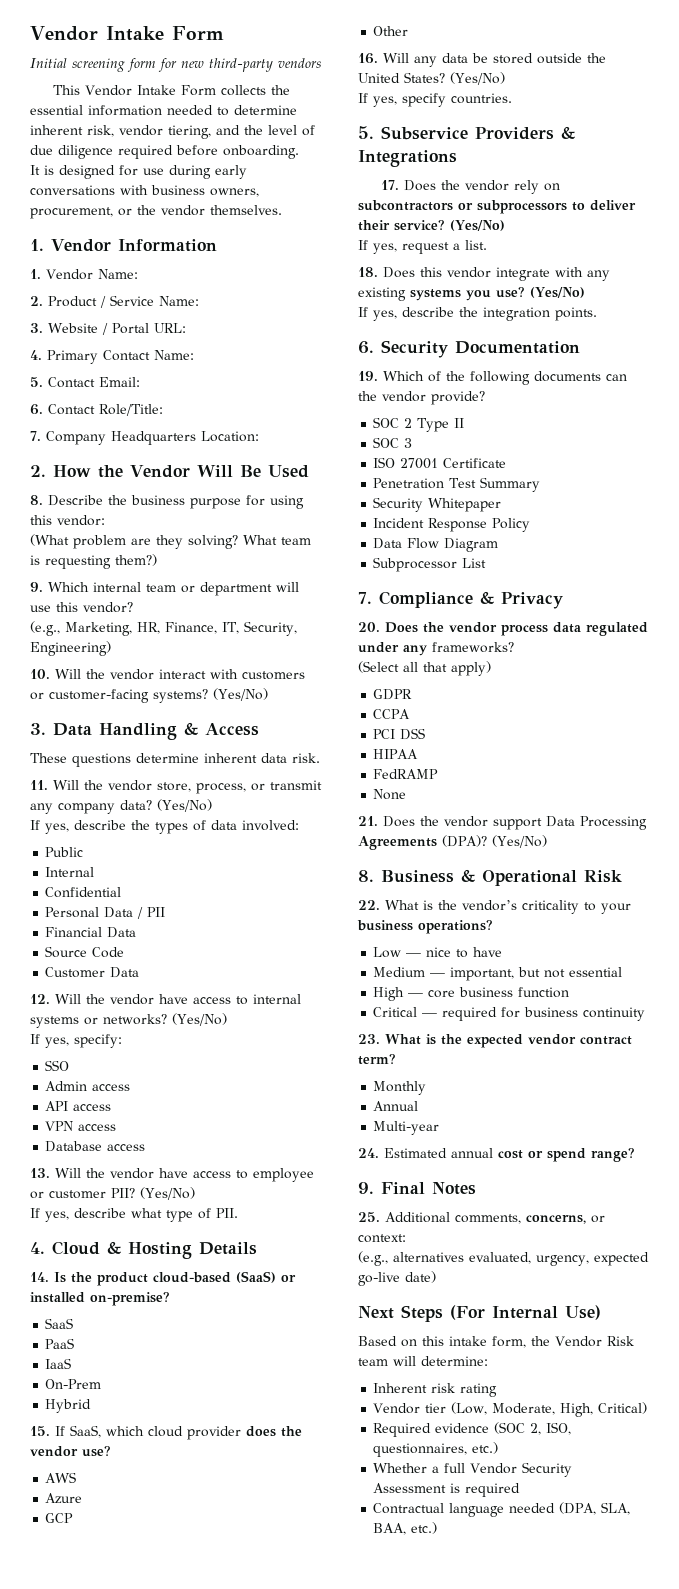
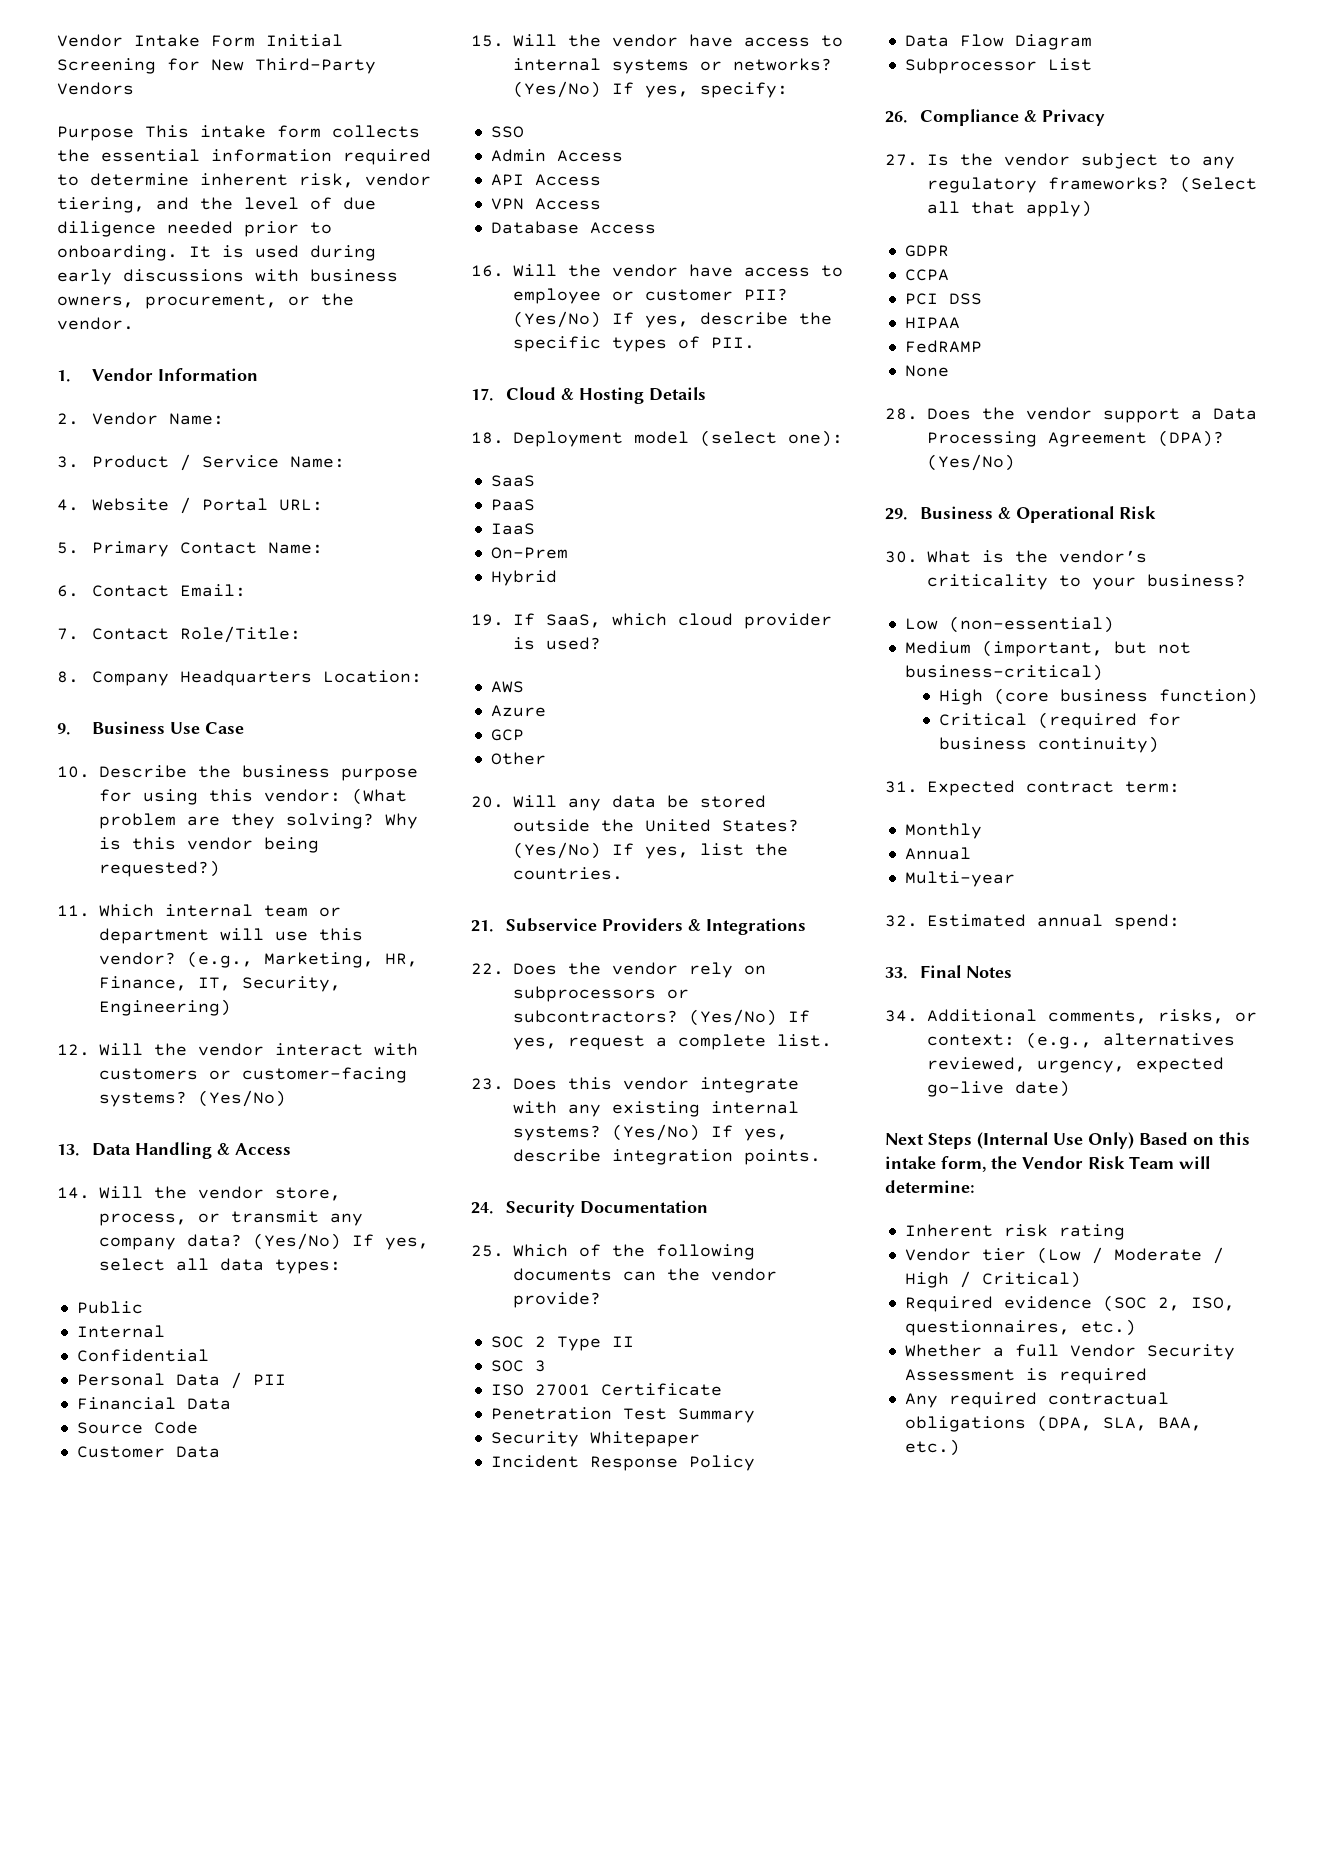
[30,26,224,41] [30,58,321,72] [53,85,217,96] Vendor Intake Form // Initial screening form for new third-party vendors // This Vendor Intake Form -> [57,34,343,47] [57,58,376,74] [57,82,134,95] [57,125,321,141] Vendor Intake Form Initial Screening for New Third-Party Vendors // Purpose This intake form
[167,105,213,115] needed -> [343,149,431,165] required
[118,145,218,159] required before -> [167,221,332,237] needed prior to
(299, 152) // -> (178, 253) none
[59,165,164,179] designed for use -> [255,245,299,258] used
[30,185,115,196] conversations -> [123,269,244,282] discussions
[161,205,282,216] vendor themselves. -> [57,317,134,330] vendor.
[30,269,41,279] 1. -> [57,413,79,425] 2.
[30,296,43,306] 2. -> [57,456,79,468] 3.
[30,323,43,333] 3. -> [57,499,79,511] 4.
[30,350,42,360] 4. -> [57,542,79,554] 5.
[30,377,43,387] 5. -> [57,585,79,597] 6.
[30,404,43,415] 6. -> [57,628,79,640] 7.
[30,431,41,441] 7. -> [57,671,79,683] 8.
[30,465,309,478] [30,495,43,505] 2. How the Vendor Will Be Used // 8. -> [57,721,244,735] [57,766,90,778] 9. Business Use Case // 10.
(105, 520) // -> (341, 795) none
[243,535,311,545] [30,554,157,569] [30,582,43,592] What team is requesting them?) // 9. -> [385,813,418,829] [99,837,319,853] [99,860,220,877] [57,905,90,917] Why is this vendor being requested?) // 11.
(133, 607) // -> (176, 958) none
[30,669,50,679] 10. -> [57,1044,90,1056] 12.
[30,723,46,735] 3. -> [57,1144,79,1156] 13.
[30,753,320,767] [30,780,48,790] These questions determine inherent data risk. // 11. -> [57,1187,90,1199] 14.
[30,820,299,834] // If yes, describe the types of data involved: -> [352,1234,429,1250] [99,1258,341,1274] If yes, select all data types:
[30,994,50,1004] 12. -> [471,35,504,47] 15.
(227, 1019) // -> (601, 89) none
[92,1084,131,1091] access -> [556,150,623,162] Access
[73,1104,112,1111] access -> [534,174,601,186] Access
[78,1124,117,1131] access -> [534,198,601,210] Access
[107,1144,146,1151] [30,1168,50,1178] access // 13. -> [589,222,656,234] [471,265,504,277] Access // 16.
[30,1208,193,1222] // If yes, describe what type -> [612,312,832,328] [513,336,667,352] If yes, describe the specific types
[30,1242,45,1254] 4. -> [471,388,493,401] 17.
[30,1271,296,1286] [30,1292,170,1306] 14. Is the product cloud-based (SaaS) or installed on-premise? -> [471,430,843,447] 18. Deployment model (select one):
[30,1426,50,1436] 15. -> [471,614,504,626] 19.
[246,1426,302,1437] [30,1446,111,1457] does the vendor use? -> [513,637,601,650] is used?
[358,53,378,64] 16. -> [471,796,504,808] 20.
[358,93,446,107] // If yes, specify -> [612,843,788,859] If yes, list the
[358,126,374,139] 5. -> [471,920,493,932] 21.
[381,180,400,190] 17. -> [471,963,504,975] 22.
[358,200,636,214] [358,220,505,231] subcontractors or subprocessors to deliver their service? (Yes/No) // -> [513,986,689,1002] [513,1009,777,1026] subprocessors or subcontractors? (Yes/No)
(460, 246) none -> [678,1034,766,1050] complete
[358,267,378,277] 18. -> [471,1078,504,1090] 23.
[410,287,585,301] [358,307,478,321] systems you use? (Yes/No) // If yes, describe the -> [711,1101,799,1114] [513,1124,788,1141] [513,1149,601,1162] internal systems? (Yes/No) If yes, describe
[358,341,374,354] 6. -> [471,1202,493,1214] 24.
[358,371,378,381] 19. -> [471,1245,504,1257] 25.
[358,592,372,604] 7. -> [885,111,907,123] 26.
[358,622,648,636] [358,642,427,656] 20. Does the vendor process data regulated under any -> [885,153,1235,169] [927,177,1037,193] 27. Is the vendor subject to any regulatory
(514, 647) // -> (1169, 183) none
[358,816,378,826] 21. -> [885,408,918,420] 28.
(542, 824) none -> [1191,410,1202,420] a
[358,836,437,850] Agreements -> [1048,432,1147,447] Agreement
[358,870,374,882] 8. -> [885,508,907,520] 29.
[358,900,380,910] 22. -> [885,551,918,563] 30.
[357,920,493,934] business operations? -> [1147,574,1246,587] business?
[406,947,503,958] — nice to have -> [948,616,1114,633] (non-essential)
[430,967,515,981] — important, -> [981,640,1103,657] (important,
[569,967,623,977] [373,987,570,1001] [373,1007,646,1021] [358,1034,632,1048] [358,1054,396,1065] essential // High — core business function // Critical — required for business continuity // 23. What is the expected vendor contract term? -> [904,664,1103,681] [939,688,1259,705] [939,712,1182,729] [939,736,1160,753] [885,780,1180,796] business-critical) // High (core business function) // Critical (required for business continuity) // 31. Expected contract term:
[358,1148,379,1158] 24. -> [885,915,918,927] 32.
[498,1148,635,1162] [358,1182,374,1194] cost or spend range? // 9. -> [1114,914,1180,930] [885,967,907,979] spend: // 33.
[358,1212,380,1222] 25. -> [885,1010,918,1022] 34.
[526,1215,586,1224] concerns, -> [1158,1009,1224,1024] risks,
(406, 1238) // -> (1015, 1040) none
[469,1252,531,1264] evaluated, -> [927,1057,1026,1072] reviewed,
[450,1305,601,1320] (For Internal Use) // -> [977,1132,1134,1149] (Internal Use Only)
[358,1358,388,1366] team -> [1129,1156,1174,1169] Team
[451,1402,594,1417] (Low, Moderate, High, -> [1036,1247,1224,1264] [904,1271,971,1288] (Low / Moderate / High /
[373,1503,556,1517] Contractual language needed -> [904,1392,1169,1408] [904,1416,1026,1432] Any required contractual obligations

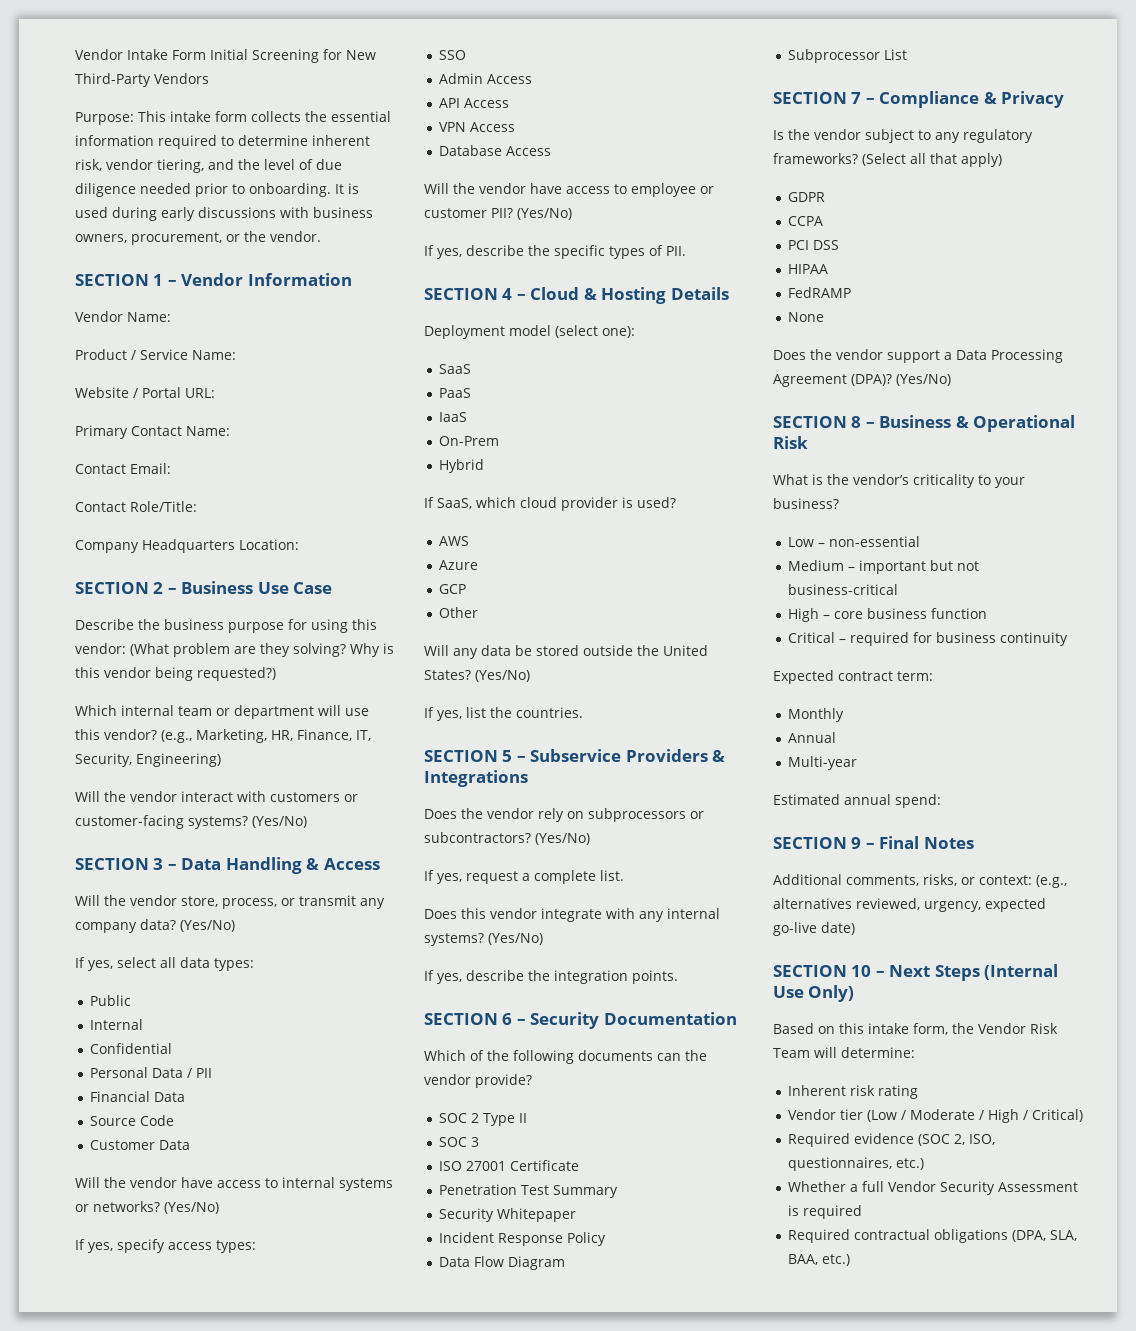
[57,126,134,141] Purpose -> [75,112,134,125] Purpose:
[57,370,70,382] 1. -> [75,274,177,286] SECTION 1 –
[57,413,79,425] 2. -> (352, 279) none
[57,456,79,468] 3. -> (171, 317) none
[57,499,79,511] 4. -> (236, 355) none
[57,542,79,554] 5. -> (215, 393) none
[57,585,79,597] 6. -> (230, 431) none
[57,628,79,640] 7. -> (171, 468) none
[57,671,79,683] 8. -> (197, 506) none
[57,723,70,735] 9. -> [75,582,177,594] SECTION 2 –
[57,766,90,778] 10. -> (333, 588) none
[57,905,90,917] 11. -> (276, 674) none
[57,1044,90,1056] 12. -> (221, 760) none
[57,1144,79,1156] 13. -> [75,858,177,870] SECTION 3 –
[57,1187,90,1199] 14. -> (380, 864) none
(341, 1241) none -> (235, 926) //
[471,35,504,47] 15. -> (191, 1145) none
[612,82,788,98] If yes, specify: -> [75,1239,256,1253] // If yes, specify access types:
[471,265,504,277] 16. -> (552, 151) none
(601, 319) none -> (572, 214) //
[471,388,493,401] 17. -> [424,288,526,300] SECTION 4 –
[471,432,504,444] 18. -> (729, 293) none
[471,614,504,626] 19. -> (485, 466) none
[471,796,504,808] 20. -> (479, 612) none
(601, 850) none -> (530, 676) //
[471,920,493,932] 21. -> [424,750,526,762] SECTION 5 –
[471,963,504,975] 22. -> (528, 778) none
(777, 1017) none -> (590, 839) //
[471,1078,504,1090] 23. -> (624, 875) none
[612,1101,700,1117] existing -> (664, 916) none
[711,1125,788,1141] [513,1149,601,1162] If yes, describe -> [424,970,550,984] // If yes, describe the
[471,1202,493,1214] 24. -> [424,1013,526,1025] SECTION 6 –
[471,1245,504,1257] 25. -> (737, 1018) none
[885,111,907,123] 26. -> [773,92,875,104] SECTION 7 –
[885,154,918,166] 27. -> (1065, 99) none
[885,408,918,420] 28. -> (825, 317) none
[885,508,907,520] 29. -> [773,416,875,428] SECTION 8 –
[885,551,918,563] 30. -> (808, 442) none
[948,616,1114,633] (non-essential) -> [818,536,921,547] – non-essential
[981,640,1103,657] (important, -> [848,560,927,574] – important
[904,664,1103,681] [939,688,1259,705] [939,712,1182,729] [939,736,1160,753] [885,781,918,793] business-critical) // High (core business function) // Critical (required for business continuity) // 31. -> [788,584,899,595] [788,608,988,622] [788,632,1069,646] business-critical // High – core business function // Critical – required for business continuity //
[885,915,918,927] 32. -> (858, 763) none
[885,967,907,979] 33. -> [773,837,875,849] SECTION 9 –
[885,1010,918,1022] 34. -> (974, 843) none
(1070, 1088) none -> [773,965,885,977] SECTION 10 –
(1134, 1140) none -> (855, 993) //
[904,1392,1037,1408] Any required -> [788,1229,851,1243] Required

